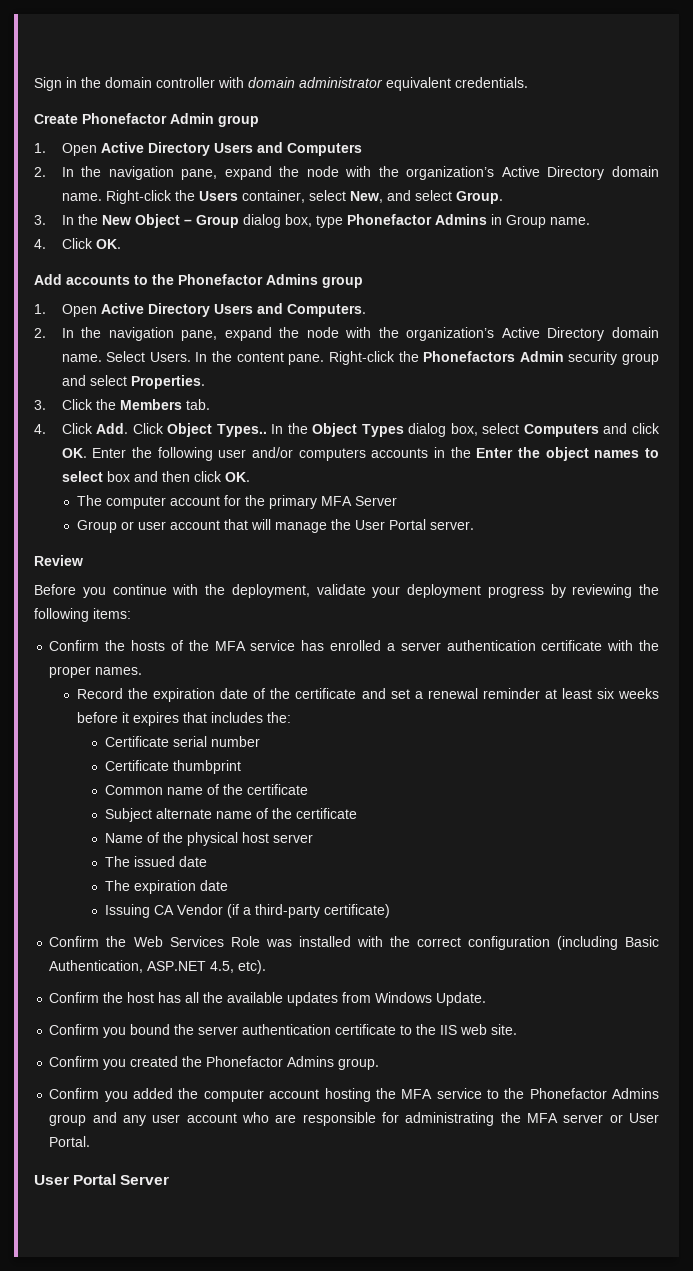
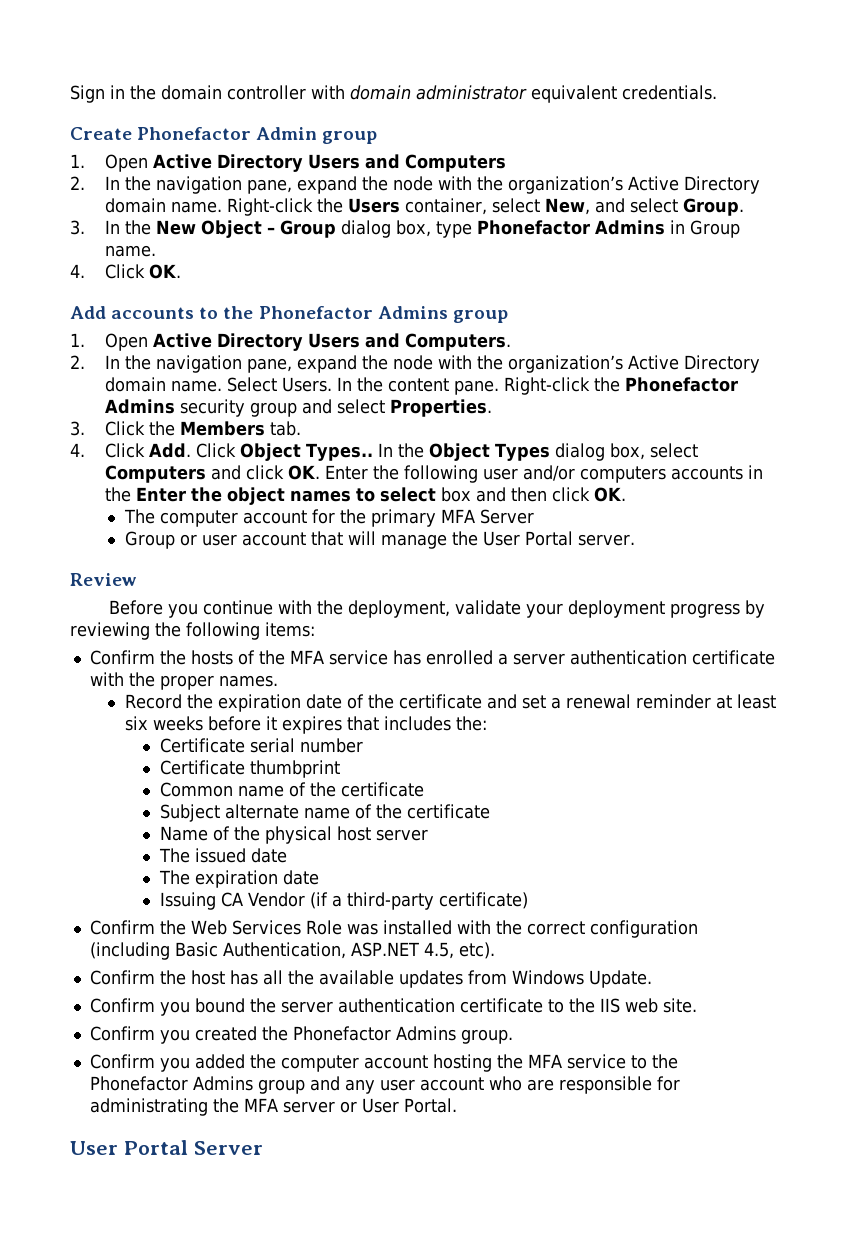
[423,351,564,362] Phonefactors Admin -> [624,377,738,392] [104,399,175,414] Phonefactor Admins

